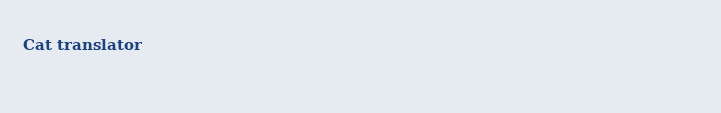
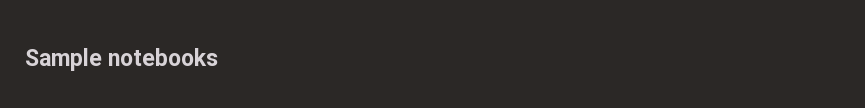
[23,39,143,50] Cat translator -> [25,48,219,71] Sample notebooks

